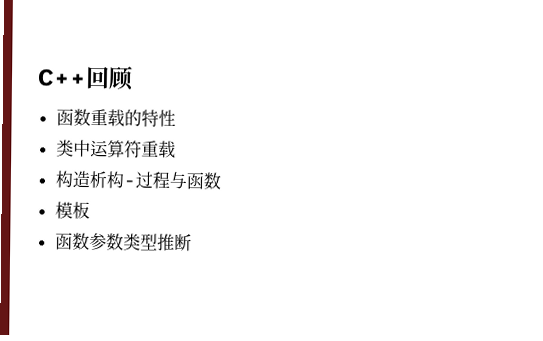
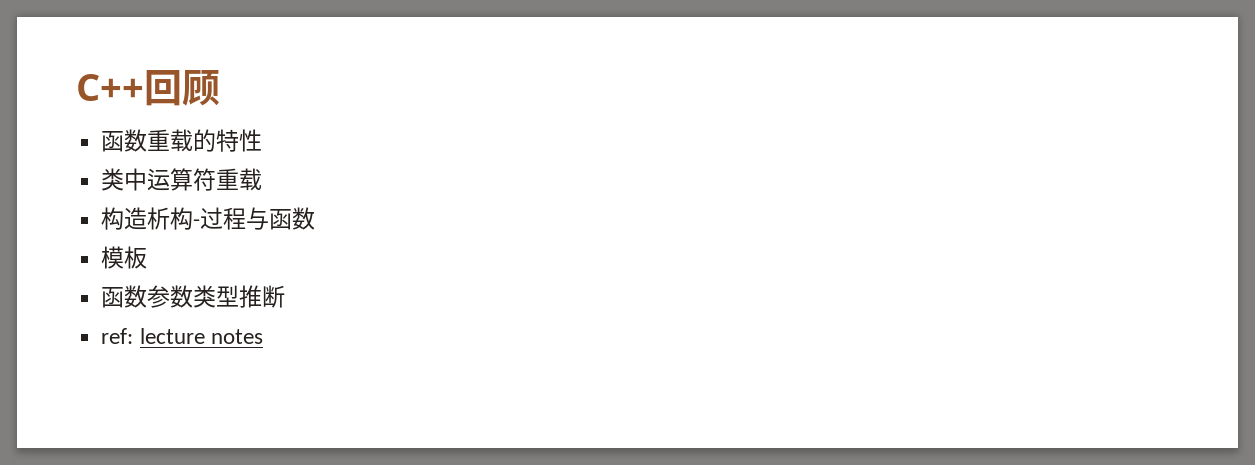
(192, 242) none -> [101,328,263,344] // ref: lecture notes

